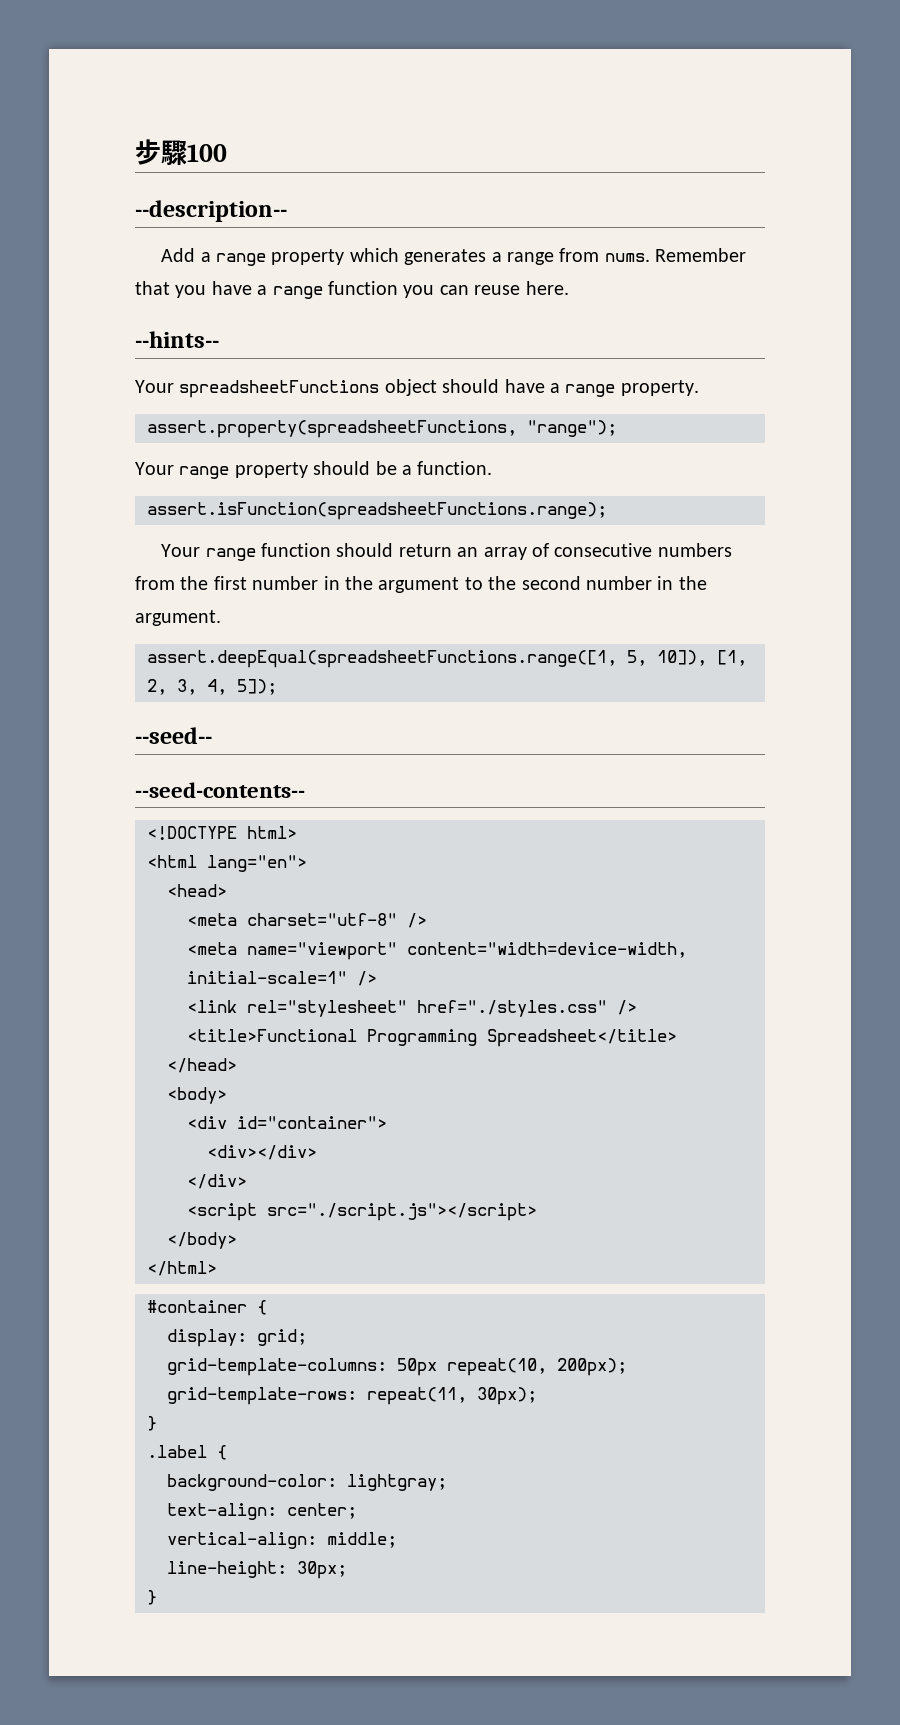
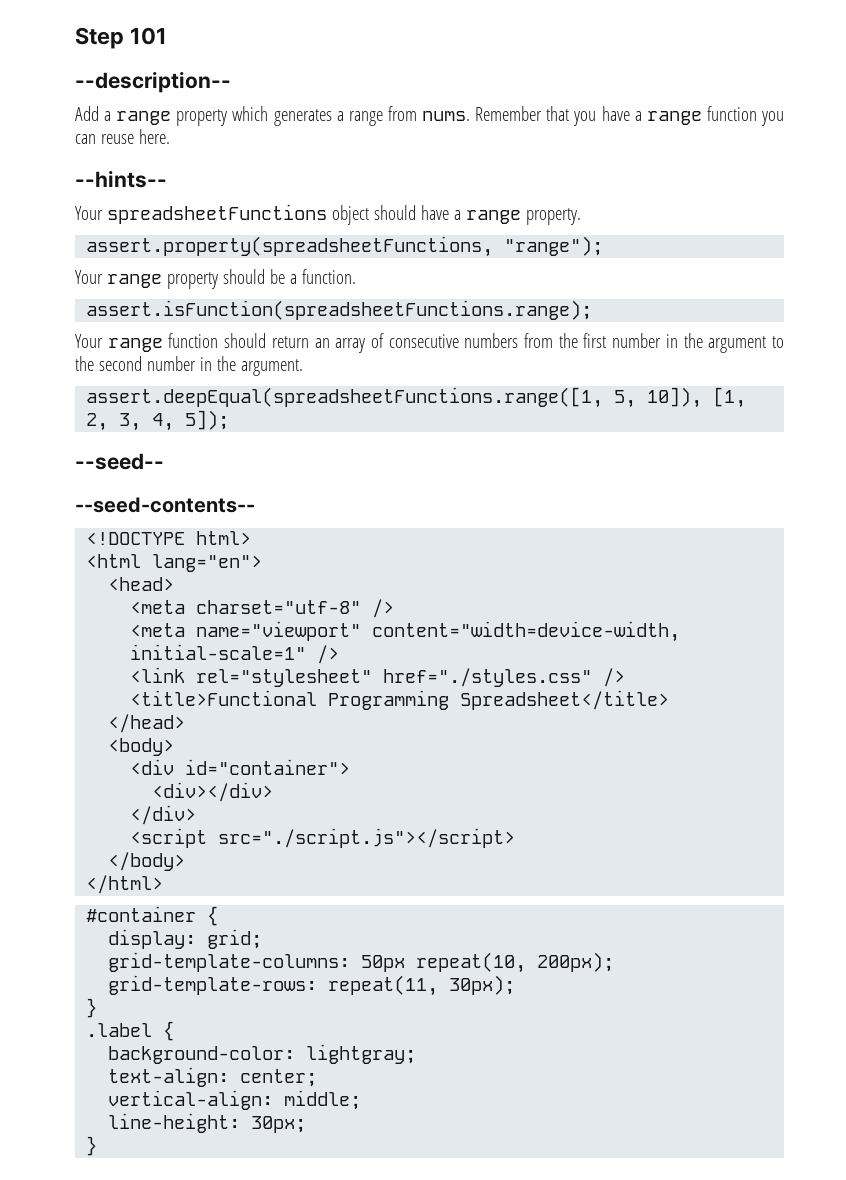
[135,139,227,165] 步驟100 -> [75,27,168,49] Step 101

